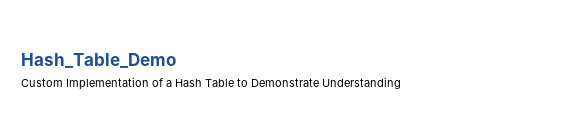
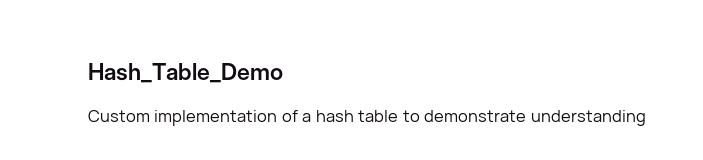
[66,77,149,90] Implementation -> [154,110,278,126] implementation
[175,77,401,89] Hash Table to Demonstrate Understanding -> [315,110,646,126] hash table to demonstrate understanding

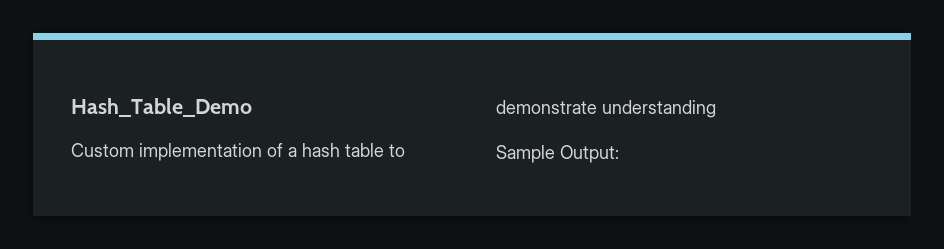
(646, 118) none -> [496,145,619,163] // Sample Output:

